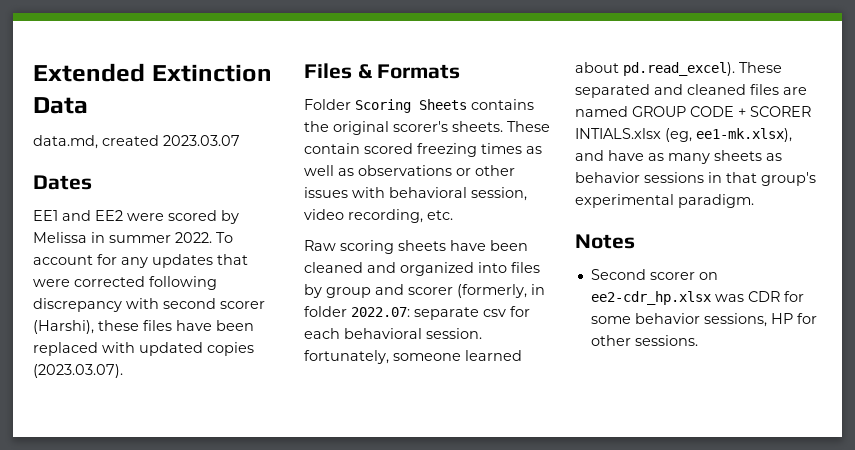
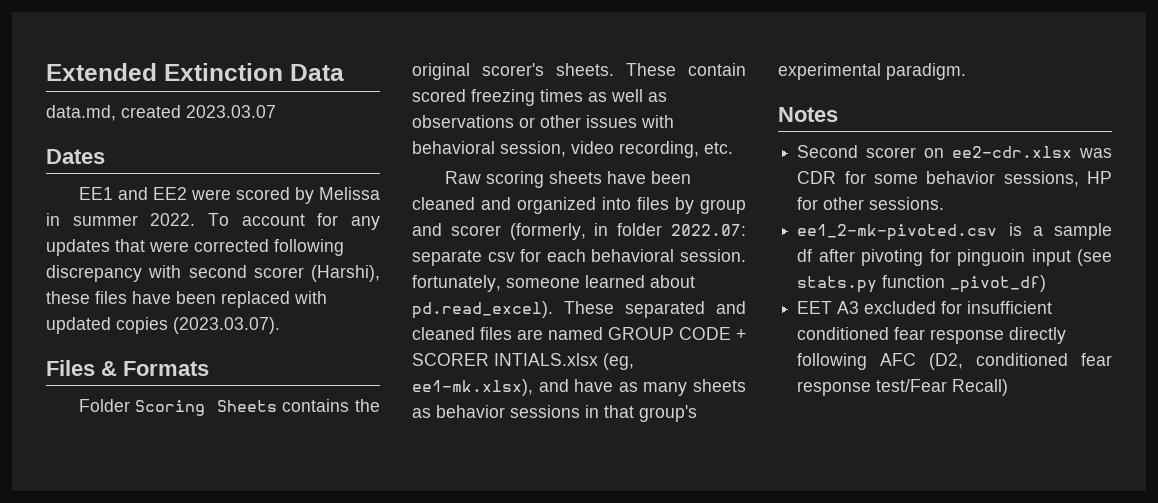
[590,291,711,305] ee2-cdr_hp.xlsx -> [952,146,1073,158] ee2-cdr.xlsx
(698, 340) none -> [797,223,1112,241] [797,249,1112,266] [797,275,1047,293] [797,301,1053,314] [797,327,1067,344] [797,353,1112,370] [797,379,1009,396] // ee1_2-mk-pivoted.csv is a sample df after pivoting for pinguoin input (see stats.py function _pivot_df) // EET A3 excluded for insufficient conditioned fear response directly following AFC (D2, conditioned fear response test/Fear Recall)

